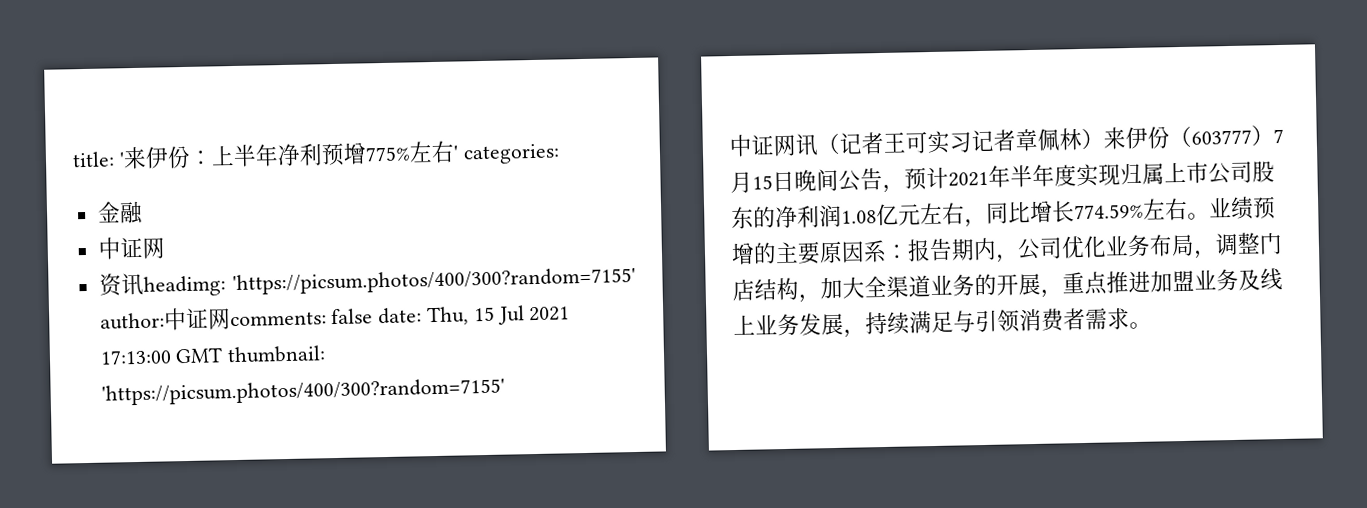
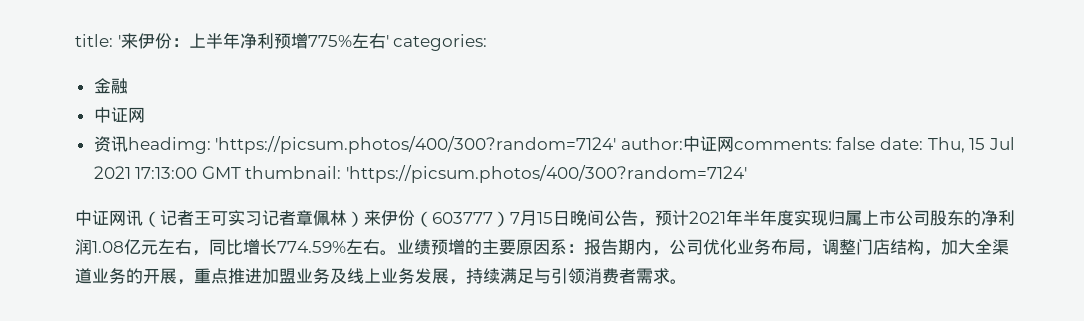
[231,266,636,296] 'https://picsum.photos/400/300?random=7155' -> [215,136,617,154] 'https://picsum.photos/400/300?random=7124'
[100,377,505,406] 'https://picsum.photos/400/300?random=7155' -> [346,165,748,183] 'https://picsum.photos/400/300?random=7124'

